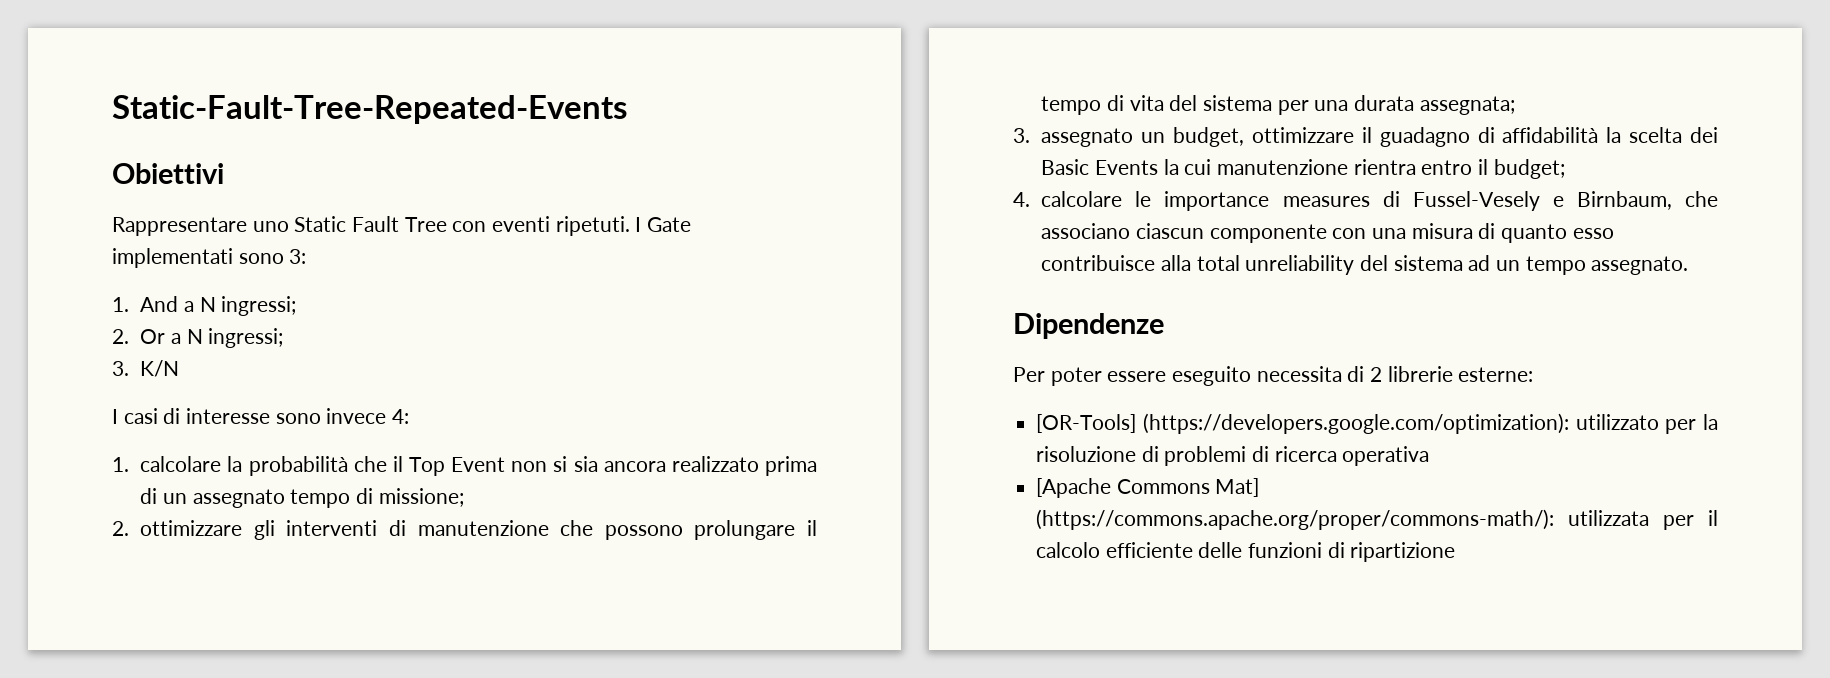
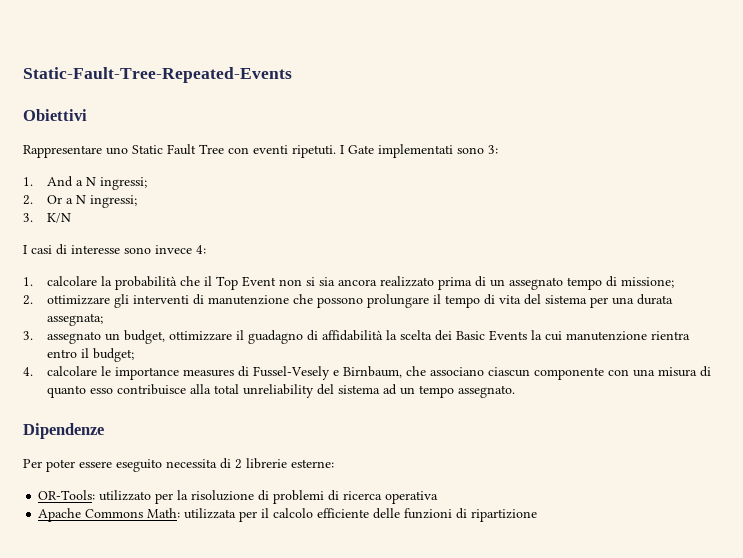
[1036,413,1569,434] [OR-Tools] (https://developers.google.com/optimization): -> [38,490,96,500] OR-Tools:
[1036,478,1260,498] [1036,509,1555,530] [Apache Commons Mat] (https://commons.apache.org/proper/commons-math/): -> [38,508,181,522] Apache Commons Math:

